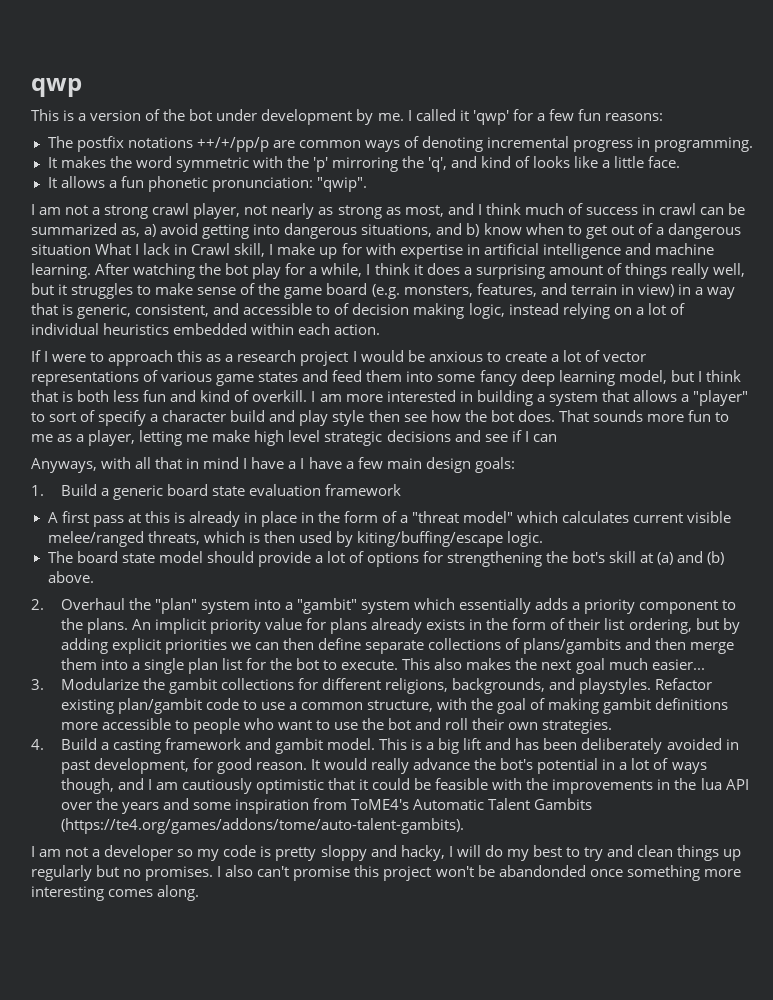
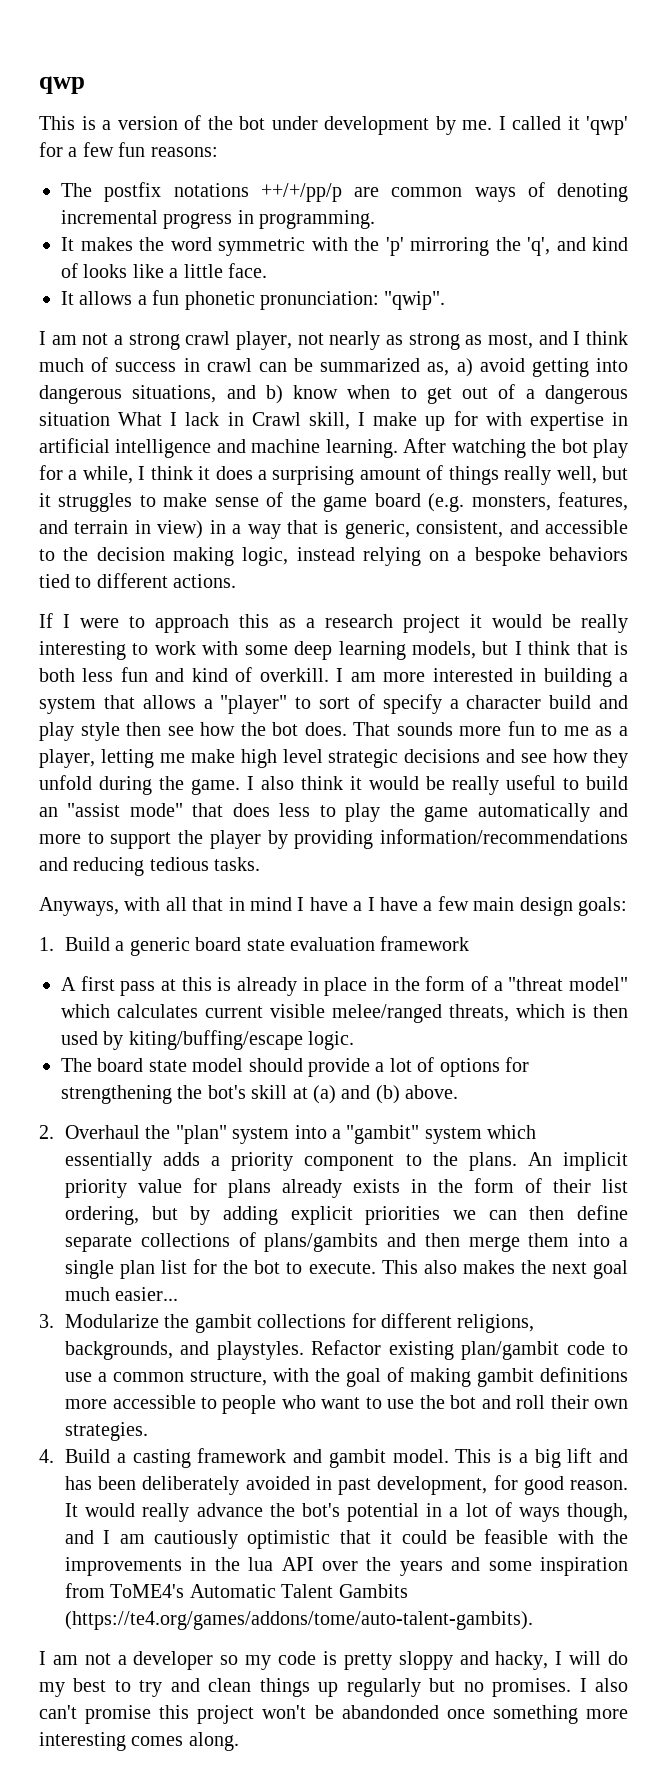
[334,303,350,315] of -> [63,547,89,561] the
[647,303,685,315] [31,323,381,335] lot of individual heuristics embedded within each action. -> [474,547,628,566] [39,573,237,588] bespoke behaviors tied to different actions.
[352,350,646,362] [31,370,517,386] I would be anxious to create a lot of vector representations of various game states and feed them into some fancy -> [470,614,628,633] [39,641,288,660] it would be really interesting to work with some
[618,370,667,384] model, -> [411,641,476,659] models,
[511,430,557,442] if I can -> [553,749,628,768] [39,775,628,795] [39,803,628,822] [39,829,628,849] [39,857,261,876] how they unfold during the game. I also think it would be really useful to build an "assist mode" that does less to play the game automatically and more to support the player by providing information/recommendations and reducing tedious tasks.

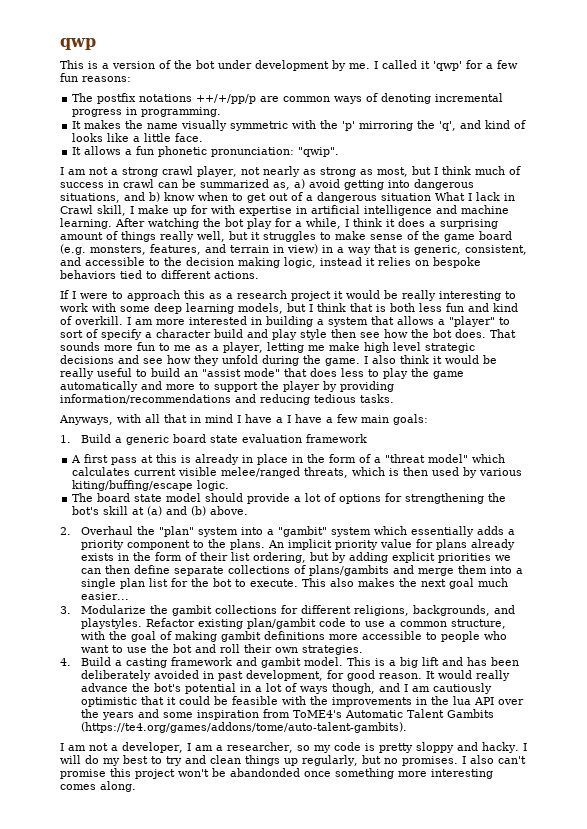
[170,237,212,251] word -> [147,120,228,131] name visually
[538,331,568,345] and -> [411,166,431,175] but
[362,547,467,566] relying on a -> [366,257,429,266] it relies on
[519,897,573,916] design -> (389, 419) none
(124, 1040) none -> [479,468,523,476] various
[424,1233,460,1247] then -> (414, 569) none
[133,1651,214,1670] developer -> [122,742,293,753] developer, I am a researcher,
[495,1651,549,1670] hacky, -> [481,742,519,753] hacky.
[346,1678,421,1697] regularly -> [302,755,358,766] regularly,

